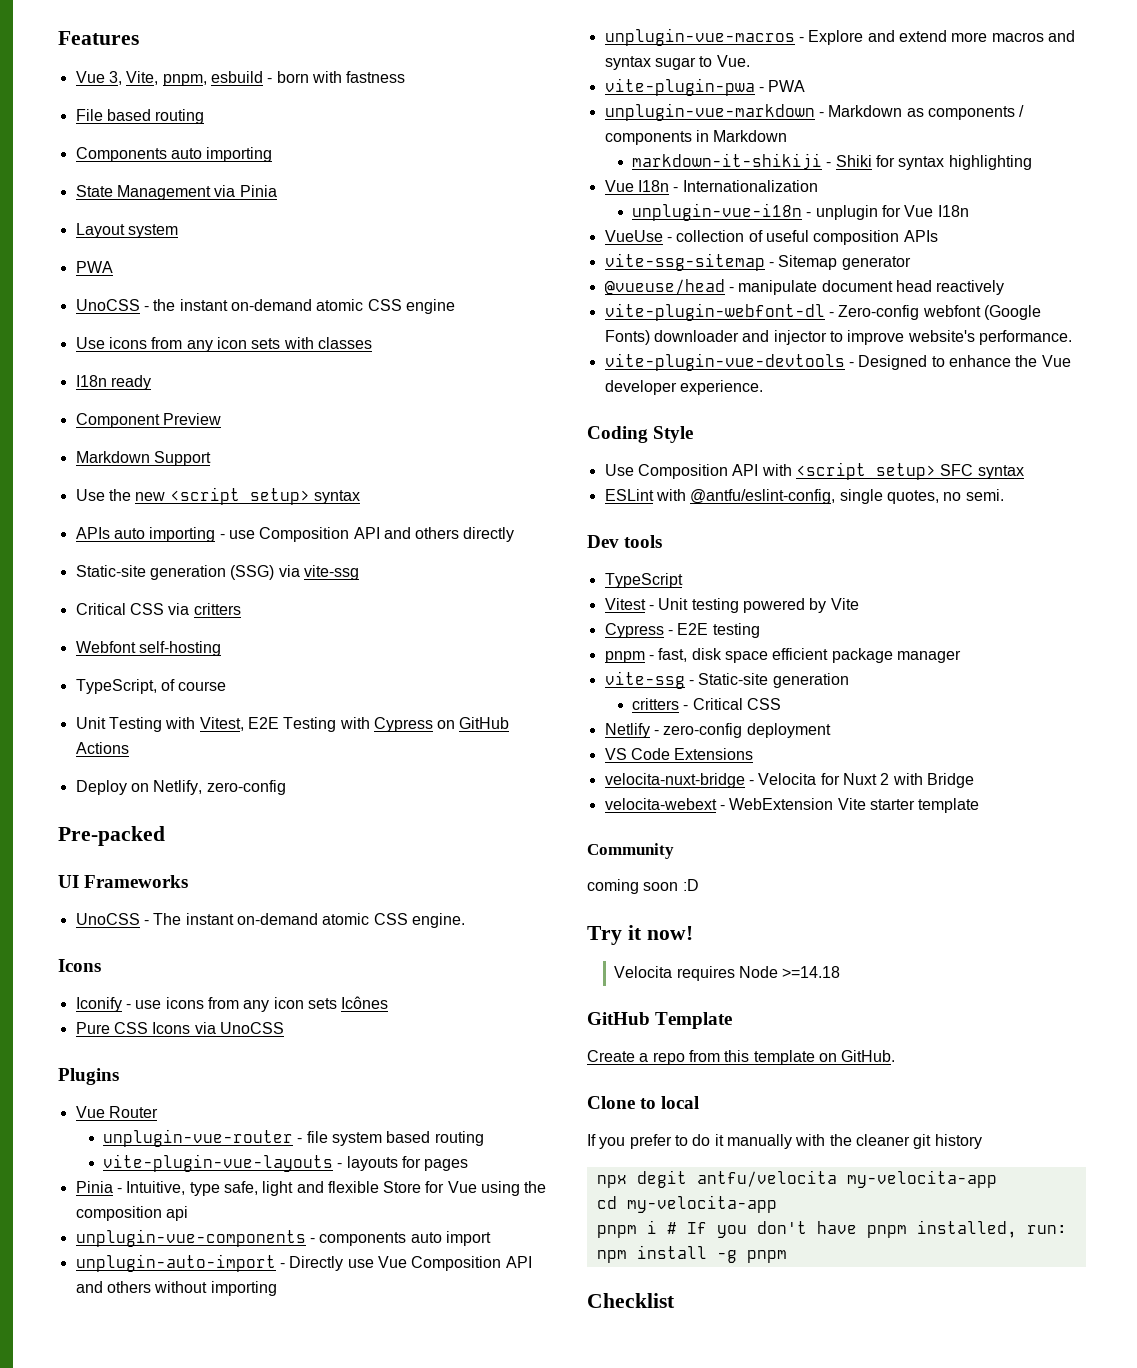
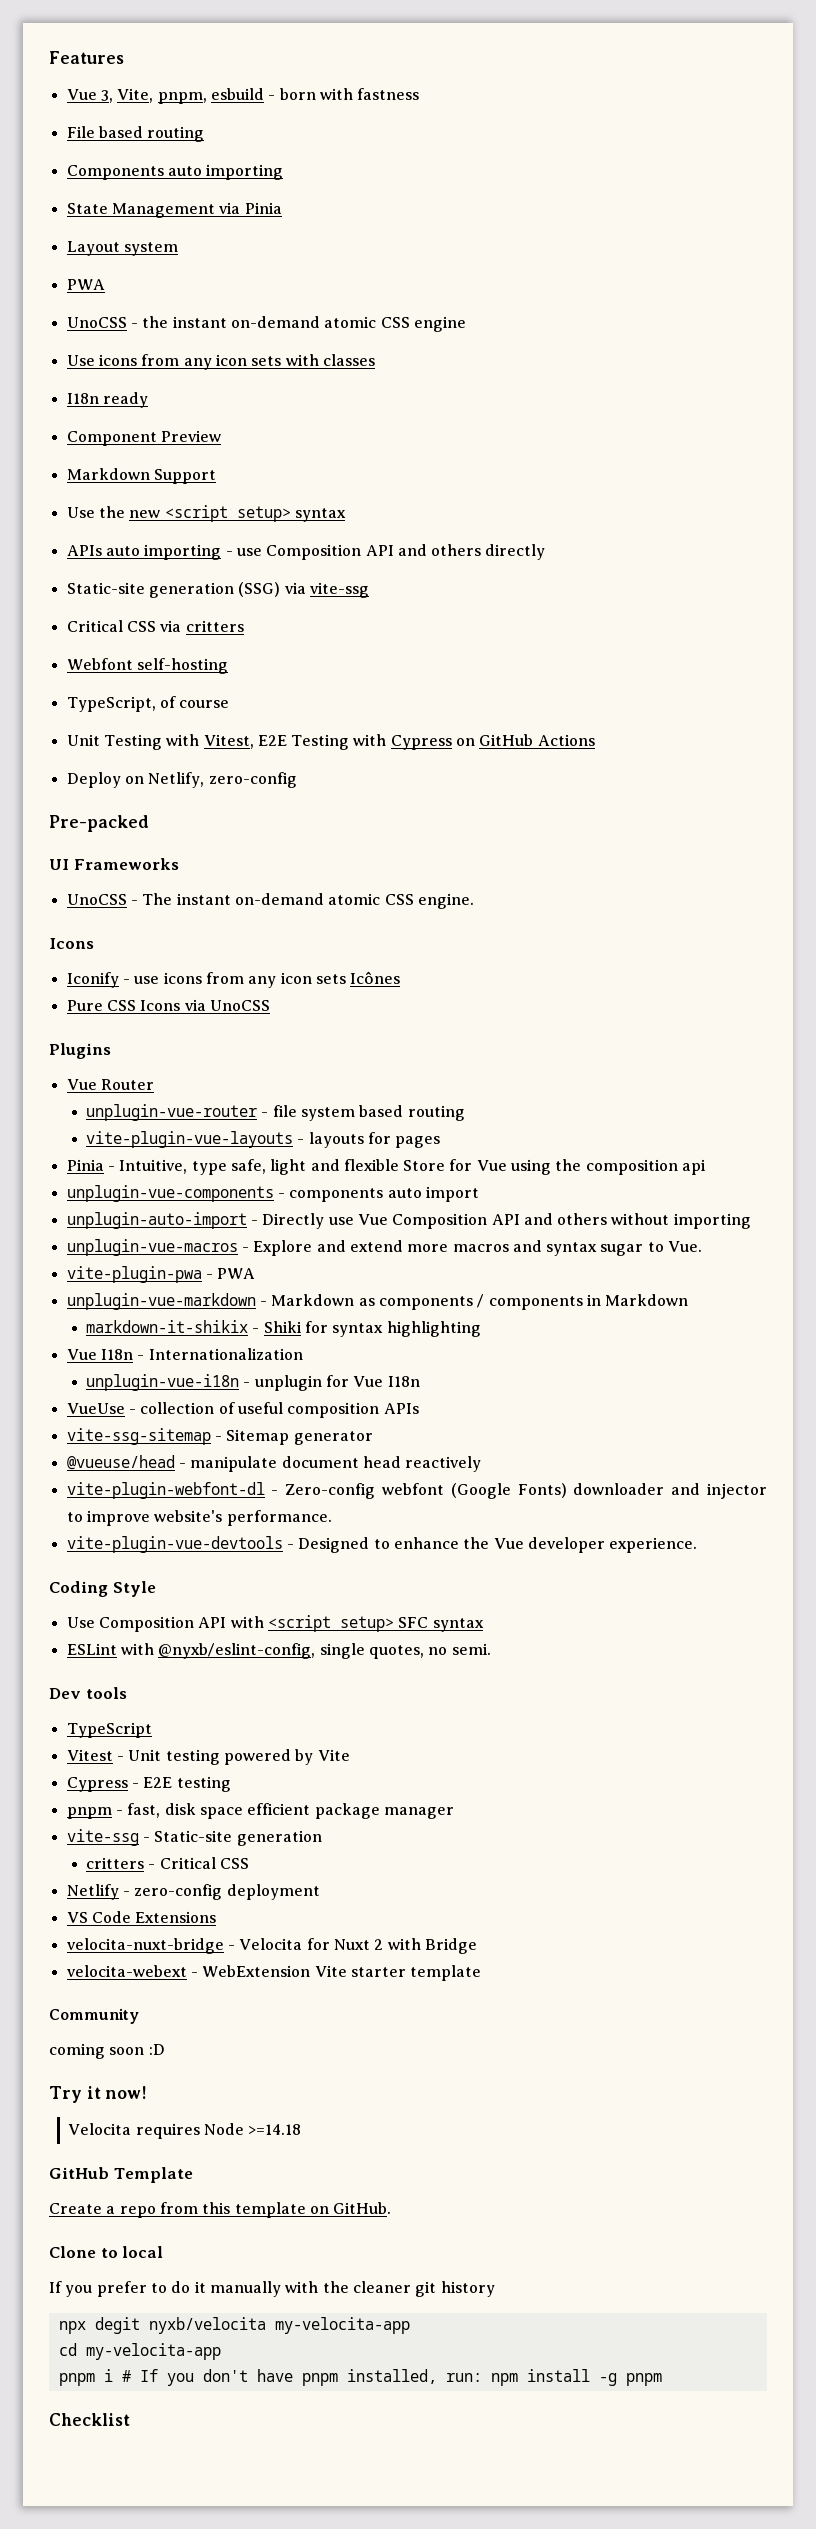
[631,153,822,170] markdown-it-shikiji -> [86,1320,249,1333] markdown-it-shikix
[690,489,836,504] @antfu/eslint-config, -> [158,1643,316,1659] @nyxb/eslint-config,
[696,1170,837,1187] antfu/velocita -> [148,2317,266,2334] nyxb/velocita

